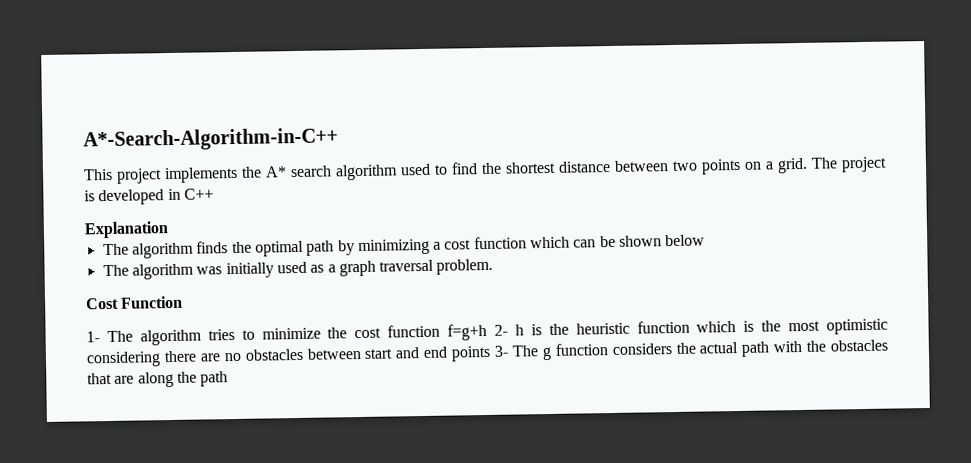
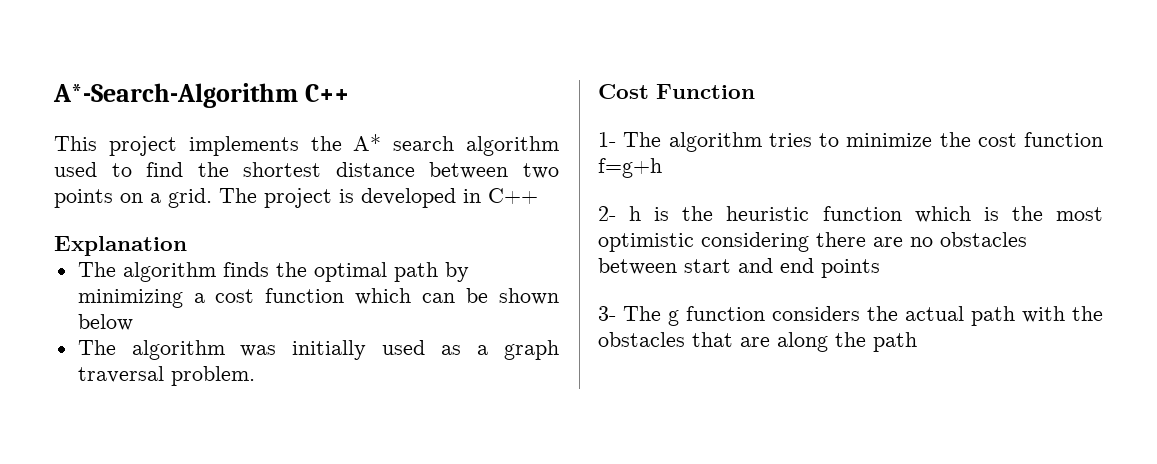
[83,127,338,152] A*-Search-Algorithm-in-C++ -> [53,83,349,108] A*-Search-Algorithm C++
(488, 332) none -> (662, 168) //
(492, 353) none -> (880, 268) //

